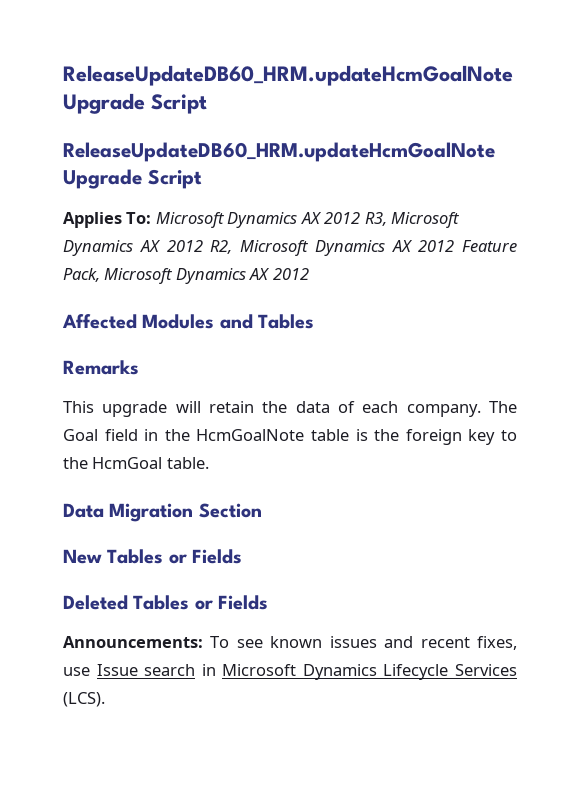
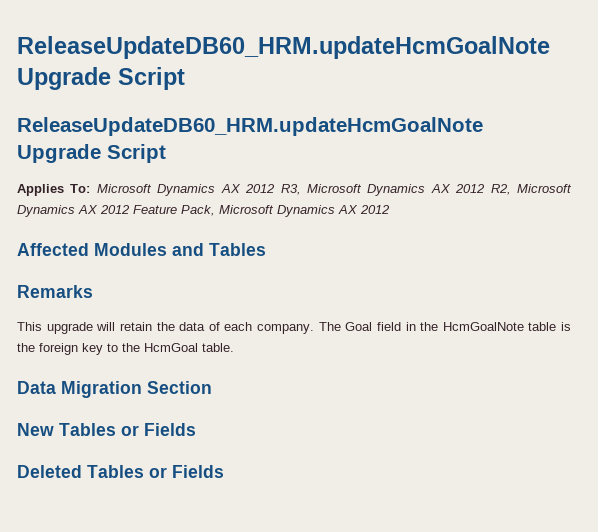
[63,636,517,650] [63,664,517,680] [63,692,105,707] // Announcements: To see known issues and recent fixes, use Issue search in Microsoft Dynamics Lifecycle Services (LCS). -> (224, 471) none

